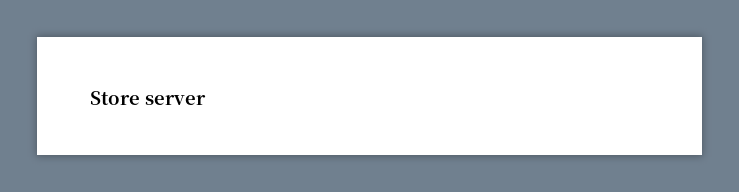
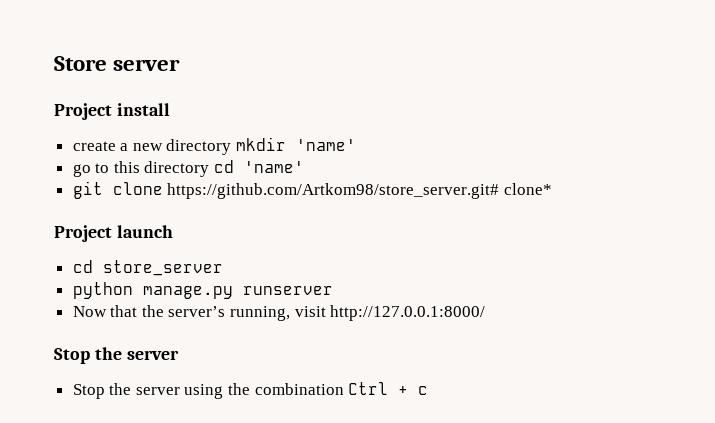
(206, 100) none -> [54,103,170,120] [72,137,357,155] [72,160,305,177] [72,181,552,199] [54,225,173,242] [72,260,223,276] [72,282,333,299] [72,305,486,321] [54,347,179,364] [72,382,429,399] // Project install // create a new directory mkdir 'name' // go to this directory cd 'name' // git clone https://github.com/Artkom98/store_server.git# clone* // Project launch // cd store_server // python manage.py runserver // Now that the server’s running, visit http://127.0.0.1:8000/ // Stop the server // Stop the server using the combination Ctrl + c

